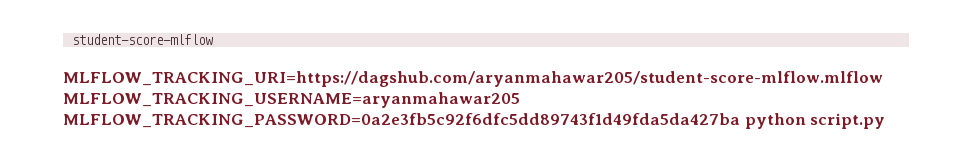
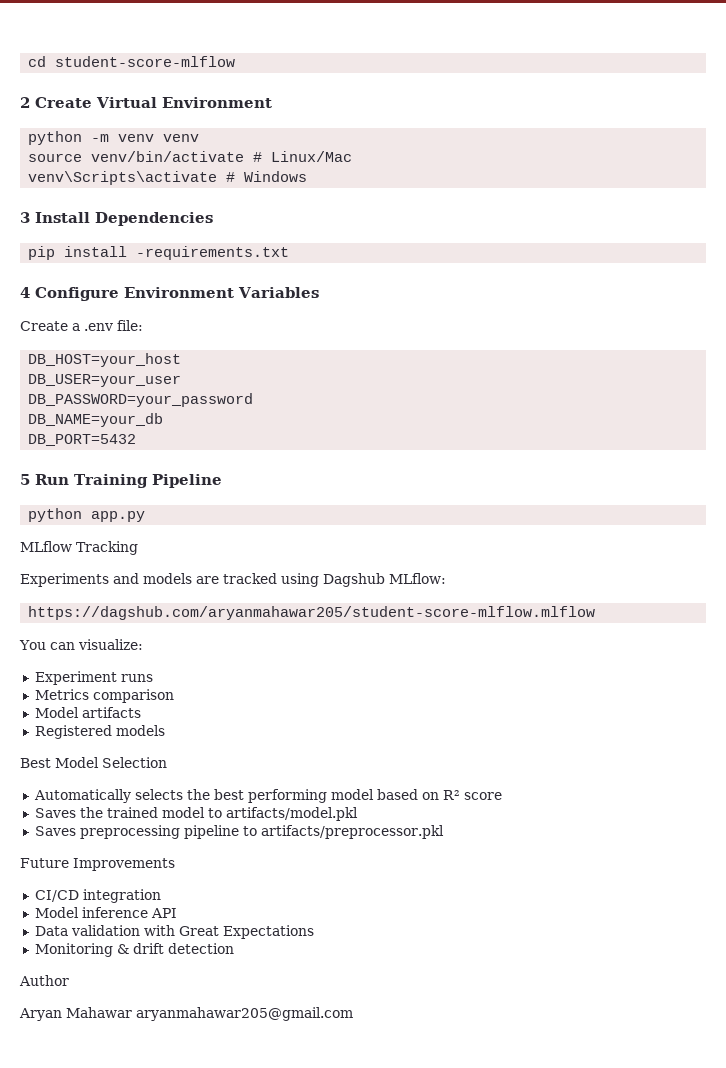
(72, 39) none -> [28,56,47,67] cd
[63,71,883,87] [63,92,520,108] [63,113,886,129] MLFLOW_TRACKING_URI=https://dagshub.com/aryanmahawar205/student-score-mlflow.mlflow MLFLOW_TRACKING_USERNAME=aryanmahawar205 MLFLOW_TRACKING_PASSWORD=0a2e3fb5c92f6dfc5dd89743f1d49fda5da427ba python script.py -> [20,97,272,108] [28,131,200,145] [28,151,353,162] [28,171,308,185] [20,212,213,226] [28,246,290,260] [20,287,319,301] [20,320,143,331] [28,353,182,367] [28,374,182,387] [28,393,254,407] [28,413,164,427] [28,434,137,446] [20,474,222,488] [28,508,146,522] [20,541,138,555] [20,573,446,587] [28,606,596,620] [19,639,143,650] [34,671,153,685] [34,689,174,703] [34,707,141,718] [34,725,165,739] [20,757,167,768] [33,789,502,803] [34,807,358,821] [34,825,444,839] [20,858,175,871] [34,889,161,903] [34,907,177,918] [34,925,314,939] [34,943,234,957] [19,975,69,986] [19,1007,353,1021] 2 Create Virtual Environment // python -m venv venv // source venv/bin/activate # Linux/Mac // venv\Scripts\activate # Windows // 3 Install Dependencies // pip install -requirements.txt // 4 Configure Environment Variables // Create a .env file: // DB_HOST=your_host // DB_USER=your_user // DB_PASSWORD=your_password // DB_NAME=your_db // DB_PORT=5432 // 5 Run Training Pipeline // python app.py // MLflow Tracking // Experiments and models are tracked using Dagshub MLflow: // https://dagshub.com/aryanmahawar205/student-score-mlflow.mlflow // You can visualize: // Experiment runs // Metrics comparison // Model artifacts // Registered models // Best Model Selection // Automatically selects the best performing model based on R² score // Saves the trained model to artifacts/model.pkl // Saves preprocessing pipeline to artifacts/preprocessor.pkl // Future Improvements // CI/CD integration // Model inference API // Data validation with Great Expectations // Monitoring & drift detection // Author // Aryan Mahawar aryanmahawar205@gmail.com

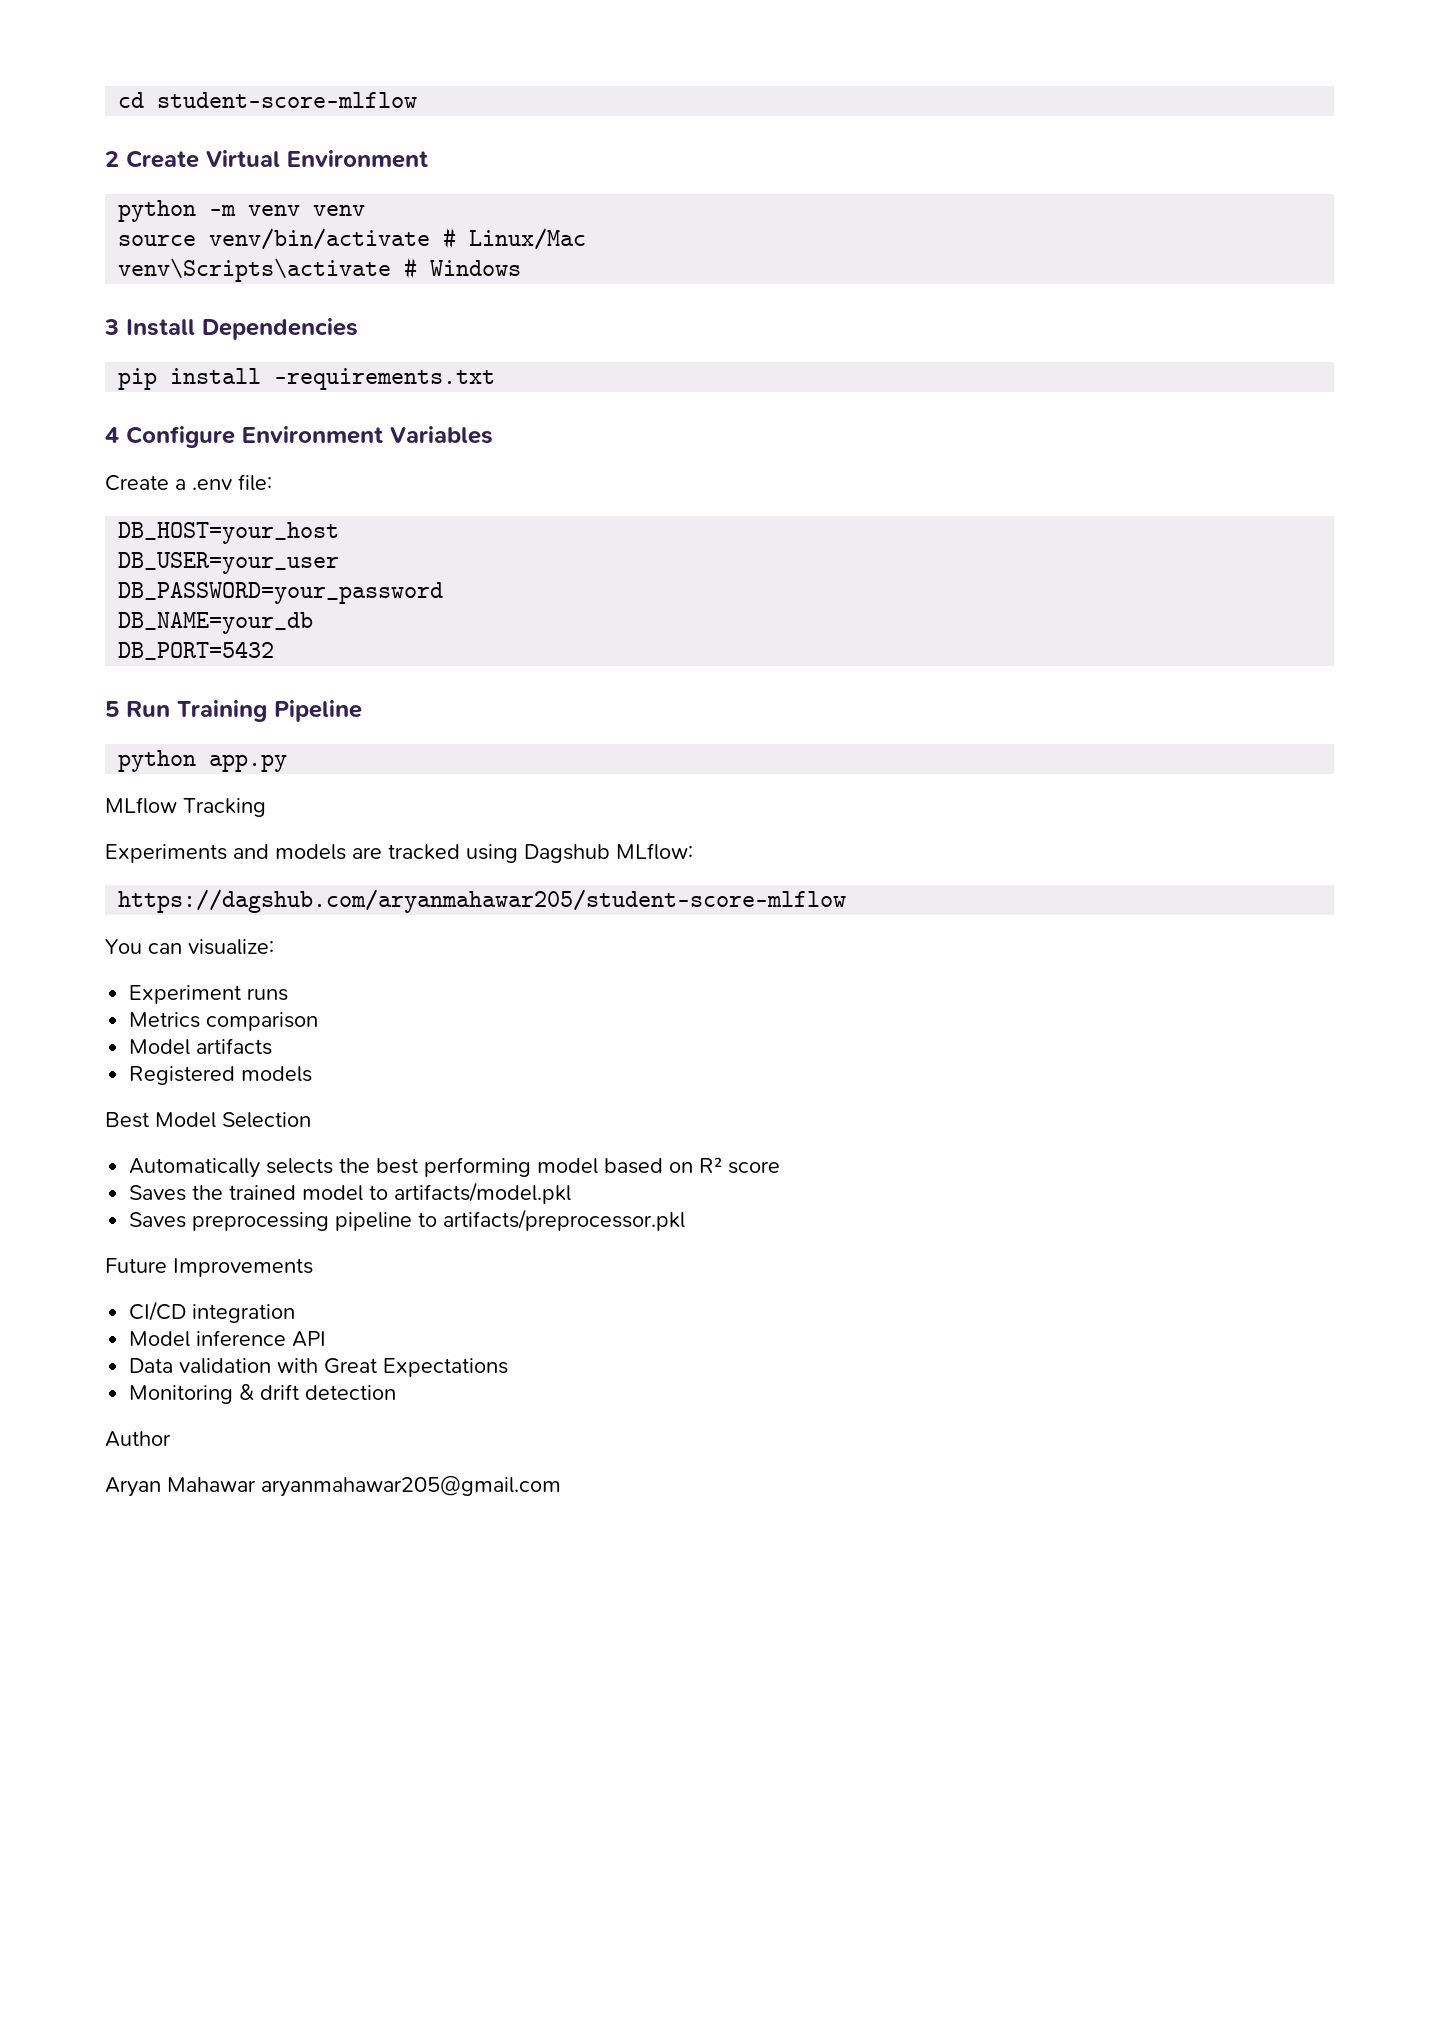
[28,606,596,620] https://dagshub.com/aryanmahawar205/student-score-mlflow.mlflow -> [118,889,847,913] https://dagshub.com/aryanmahawar205/student-score-mlflow

